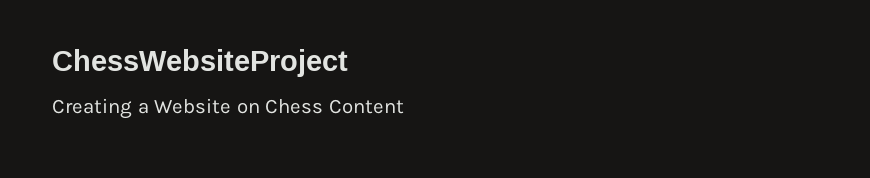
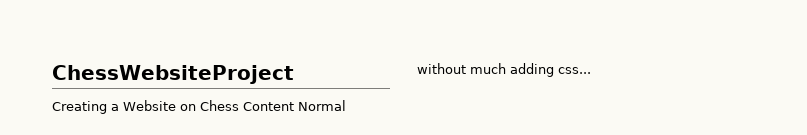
(404, 106) none -> [298,100,346,111] [417,63,591,77] Normal without much adding css...

